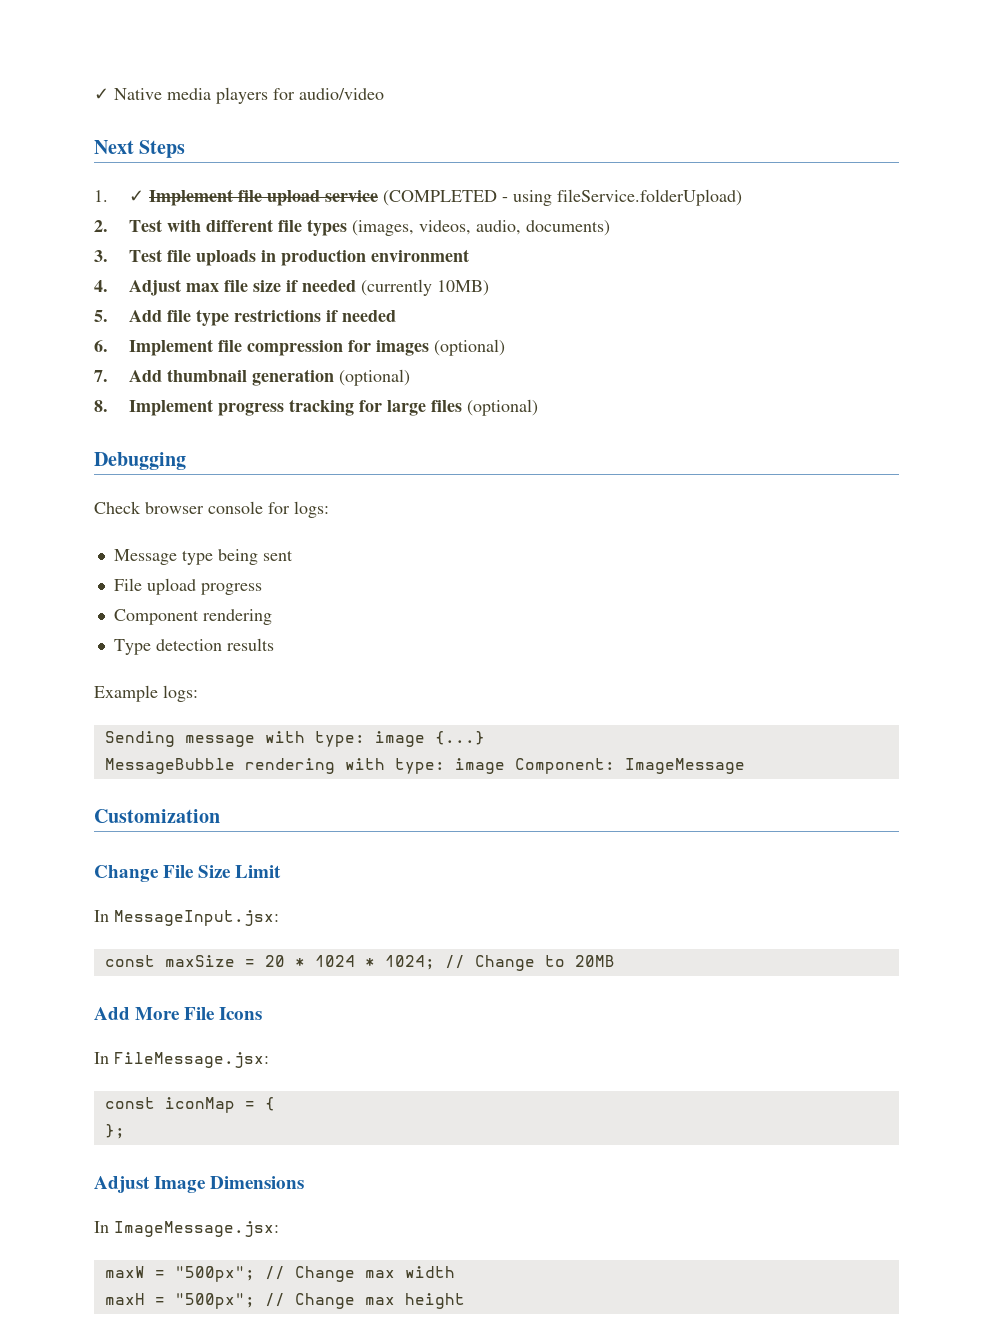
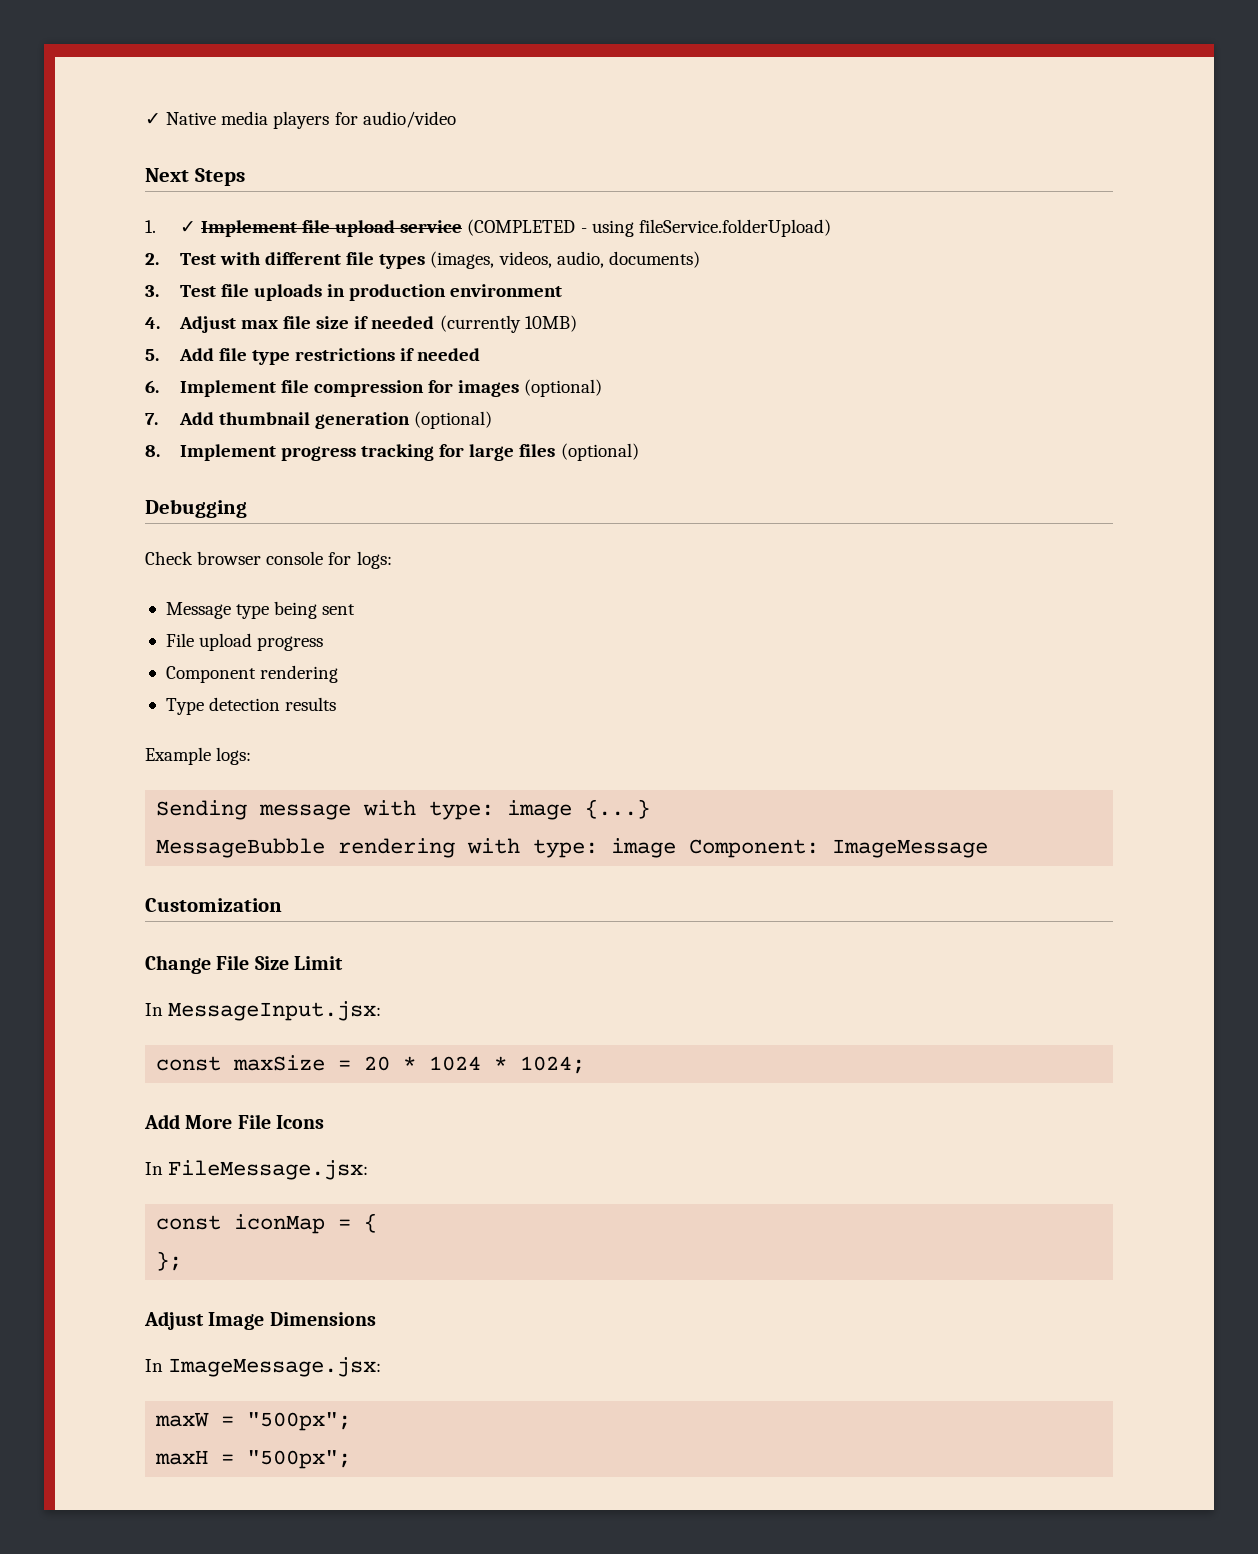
[444,955,615,971] // Change to 20MB -> (586, 1065) none
[264,1266,455,1282] // Change max width -> (352, 1421) none
[264,1293,465,1309] // Change max height -> (352, 1459) none

